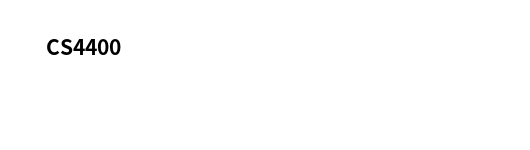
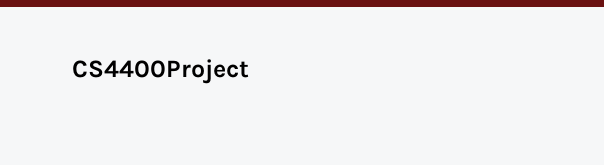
[46,39,121,55] CS4400 -> [72,59,249,84] CS4400Project

